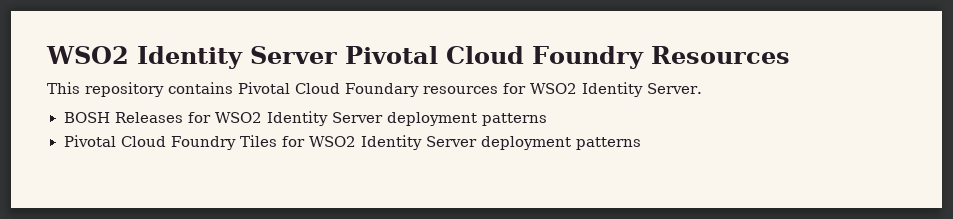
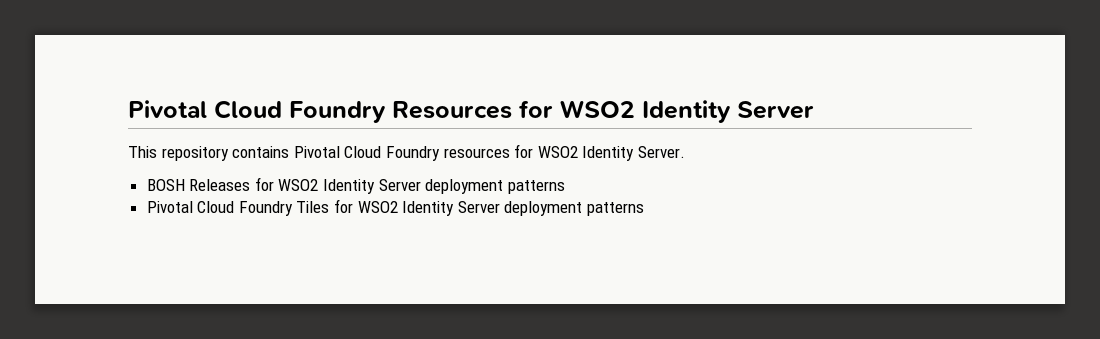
[46,46,337,69] WSO2 Identity Server -> (128, 109) none
(790, 55) none -> [519,100,814,123] for WSO2 Identity Server
[345,83,419,97] Foundary -> [385,146,440,161] Foundry

